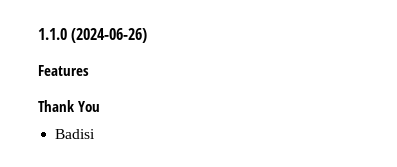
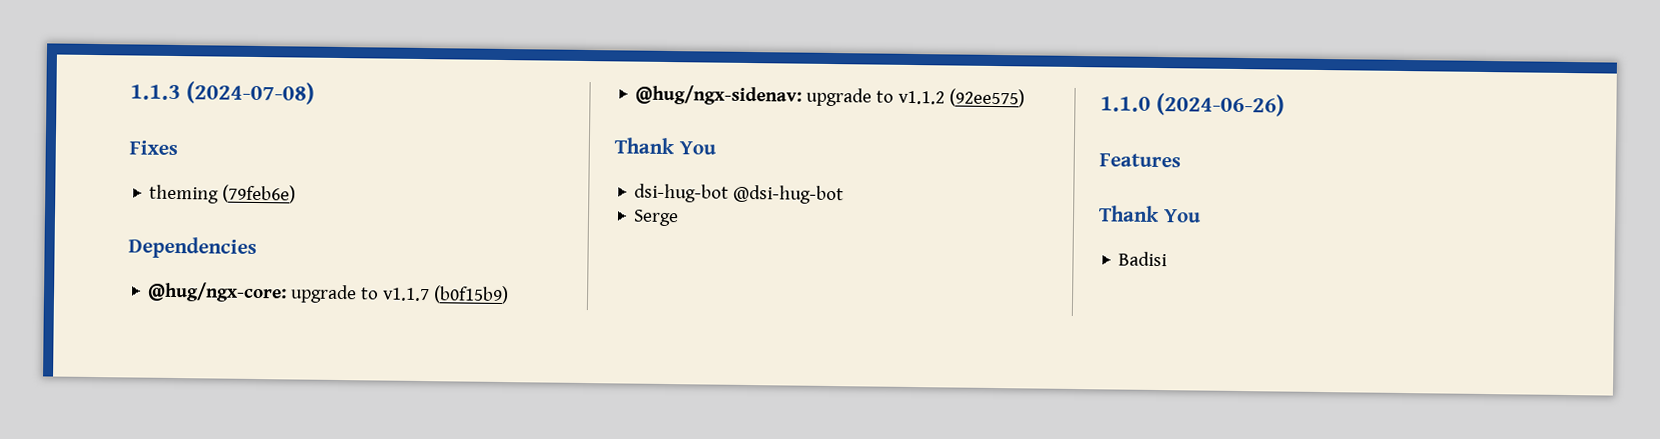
(38, 34) none -> [130,81,316,105] [129,140,178,156] [149,184,297,204] [128,236,257,259] [147,281,510,305] [635,84,1026,108] [614,137,716,155] [634,183,845,205] [633,209,680,227] 1.1.3 (2024-07-08) // Fixes // theming (79feb6e) // Dependencies // @hug/ngx-core: upgrade to v1.1.7 (b0f15b9) // @hug/ngx-sidenav: upgrade to v1.1.2 (92ee575) // Thank You // dsi-hug-bot @dsi-hug-bot // Serge //

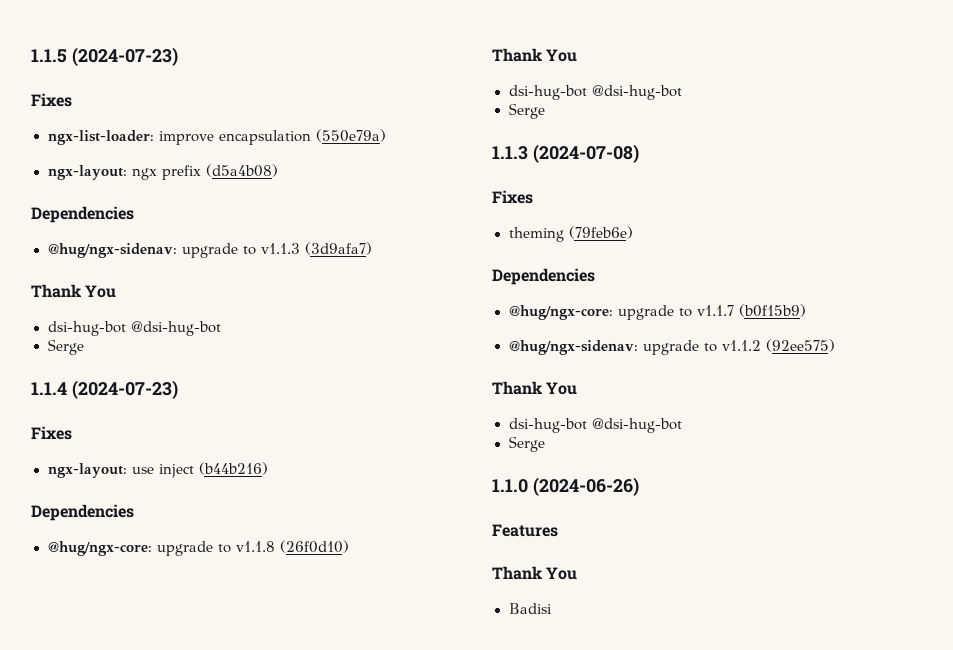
(130, 92) none -> [31,47,178,66] [31,93,72,107] [47,129,386,145] [47,164,278,180] [31,206,134,223] [47,242,372,258] [31,284,117,298] [47,321,221,336] [47,339,84,355] [31,380,178,399] [31,426,72,440] [47,462,268,478] [31,504,134,521] [47,540,349,556] [492,48,578,62] [508,85,682,100] [508,103,545,119] 1.1.5 (2024-07-23) // Fixes // ngx-list-loader: improve encapsulation (550e79a) // ngx-layout: ngx prefix (d5a4b08) // Dependencies // @hug/ngx-sidenav: upgrade to v1.1.3 (3d9afa7) // Thank You // dsi-hug-bot @dsi-hug-bot // Serge // 1.1.4 (2024-07-23) // Fixes // ngx-layout: use inject (b44b216) // Dependencies // @hug/ngx-core: upgrade to v1.1.8 (26f0d10) // Thank You // dsi-hug-bot @dsi-hug-bot // Serge //

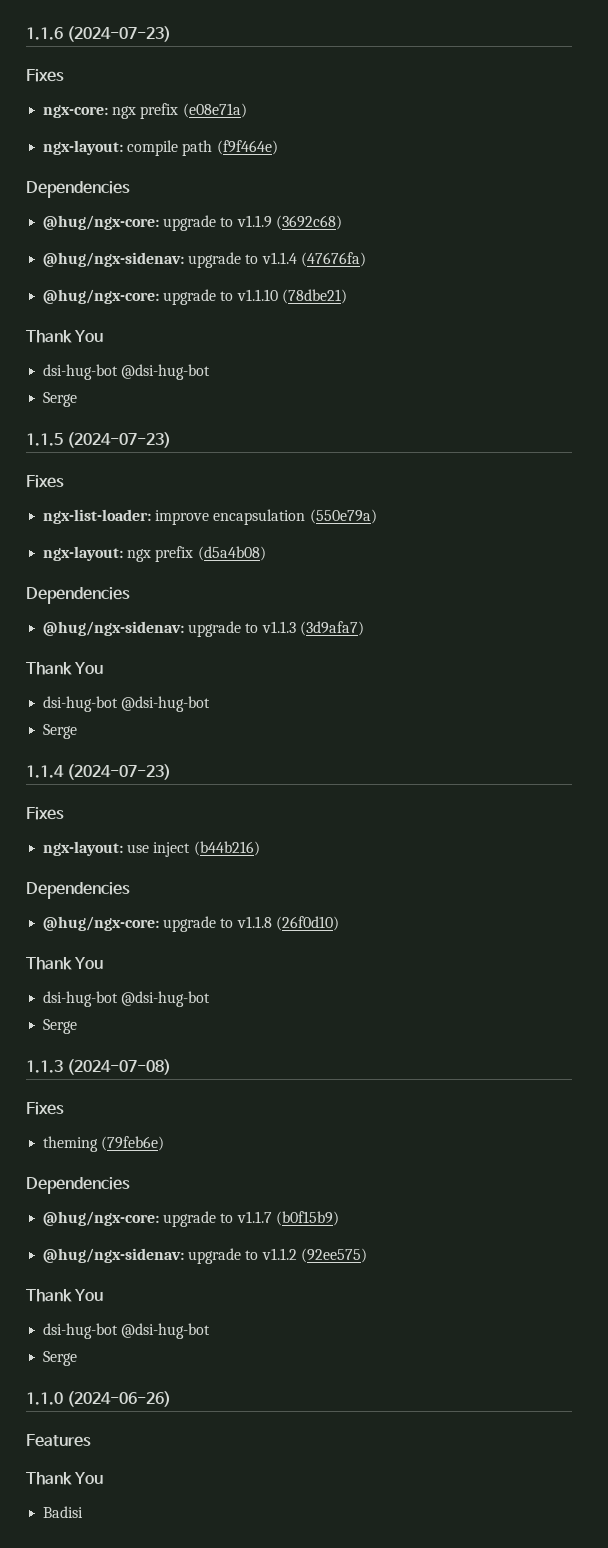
(31, 56) none -> [26,26,172,42] [26,69,64,82] [43,103,247,119] [43,140,278,156] [26,181,130,198] [43,215,342,231] [43,252,366,268] [43,289,347,305] [26,330,104,343] [43,364,211,380] [43,392,78,407] 1.1.6 (2024-07-23) // Fixes // ngx-core: ngx prefix (e08e71a) // ngx-layout: compile path (f9f464e) // Dependencies // @hug/ngx-core: upgrade to v1.1.9 (3692c68) // @hug/ngx-sidenav: upgrade to v1.1.4 (47676fa) // @hug/ngx-core: upgrade to v1.1.10 (78dbe21) // Thank You // dsi-hug-bot @dsi-hug-bot // Serge //

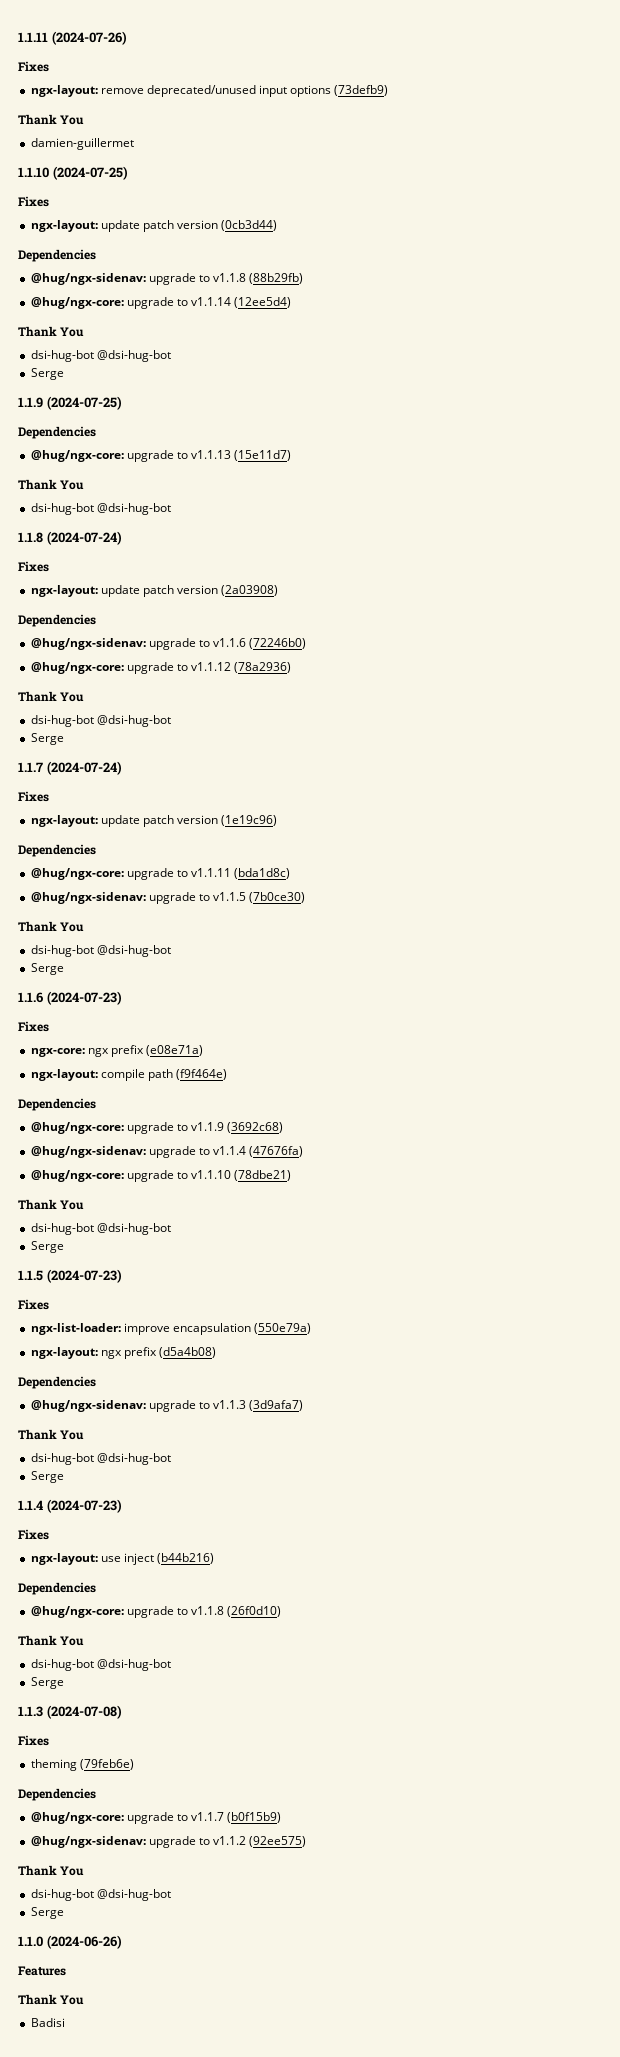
(26, 33) none -> [18,31,127,45] [18,61,49,72] [30,85,389,97] [18,114,85,125] [30,138,134,150] [18,166,128,180] [18,196,49,207] [30,220,278,232] [18,249,96,262] [30,273,304,285] [30,297,292,309] [18,326,85,337] [30,350,171,362] [30,368,64,380] [18,396,122,410] [18,426,96,439] [30,450,292,462] [18,479,85,490] [30,503,171,515] [18,531,122,545] [18,561,49,572] [30,585,279,597] [18,614,96,627] [30,638,307,650] [30,662,292,674] [18,691,85,702] [30,715,171,727] [30,733,64,745] [18,761,122,775] [18,791,49,802] [30,815,278,827] [18,844,96,857] [30,868,291,880] [30,892,306,904] [18,921,85,932] [30,945,171,957] [30,963,64,975] 1.1.11 (2024-07-26) // Fixes // ngx-layout: remove deprecated/unused input options (73defb9) // Thank You // damien-guillermet // 1.1.10 (2024-07-25) // Fixes // ngx-layout: update patch version (0cb3d44) // Dependencies // @hug/ngx-sidenav: upgrade to v1.1.8 (88b29fb) // @hug/ngx-core: upgrade to v1.1.14 (12ee5d4) // Thank You // dsi-hug-bot @dsi-hug-bot // Serge // 1.1.9 (2024-07-25) // Dependencies // @hug/ngx-core: upgrade to v1.1.13 (15e11d7) // Thank You // dsi-hug-bot @dsi-hug-bot // 1.1.8 (2024-07-24) // Fixes // ngx-layout: update patch version (2a03908) // Dependencies // @hug/ngx-sidenav: upgrade to v1.1.6 (72246b0) // @hug/ngx-core: upgrade to v1.1.12 (78a2936) // Thank You // dsi-hug-bot @dsi-hug-bot // Serge // 1.1.7 (2024-07-24) // Fixes // ngx-layout: update patch version (1e19c96) // Dependencies // @hug/ngx-core: upgrade to v1.1.11 (bda1d8c) // @hug/ngx-sidenav: upgrade to v1.1.5 (7b0ce30) // Thank You // dsi-hug-bot @dsi-hug-bot // Serge //

